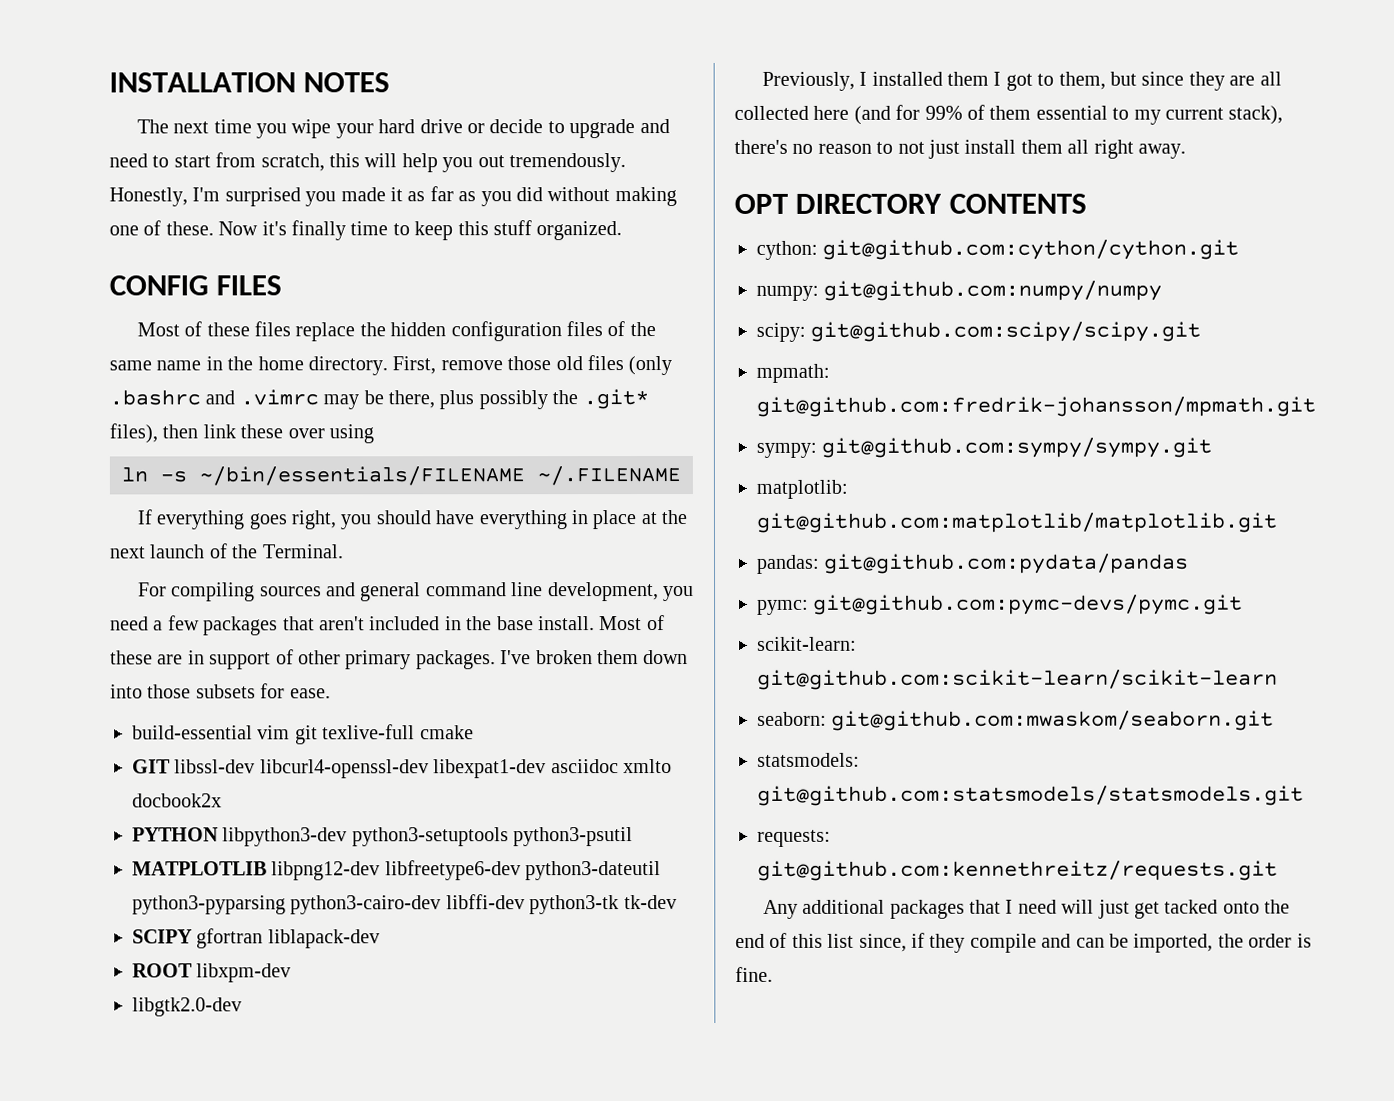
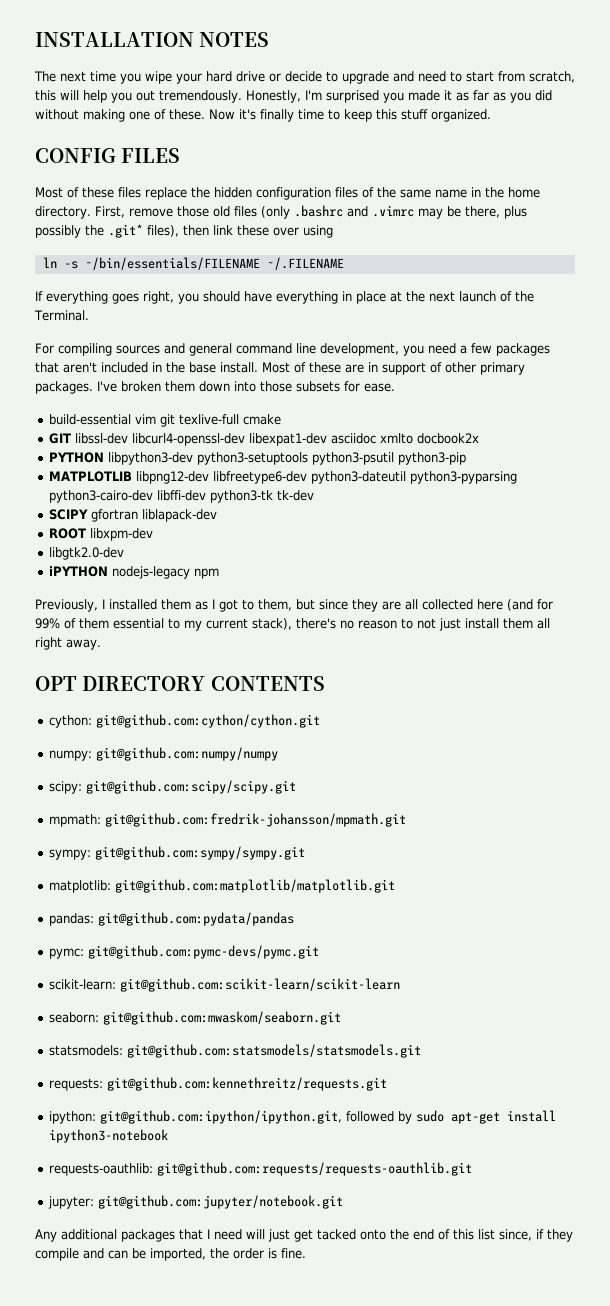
(634, 837) none -> [397,452,466,465] python3-pip
(242, 1007) none -> [48,566,219,579] // iPYTHON nodejs-legacy npm
(989, 78) none -> [195,601,208,610] as
(1278, 870) none -> [48,1110,556,1124] [48,1129,168,1143] [48,1162,472,1176] [47,1195,343,1209] // ipython: git@github.com:ipython/ipython.git, followed by sudo apt-get install ipython3-notebook // requests-oauthlib: git@github.com:requests/requests-oauthlib.git // jupyter: git@github.com:jupyter/notebook.git

